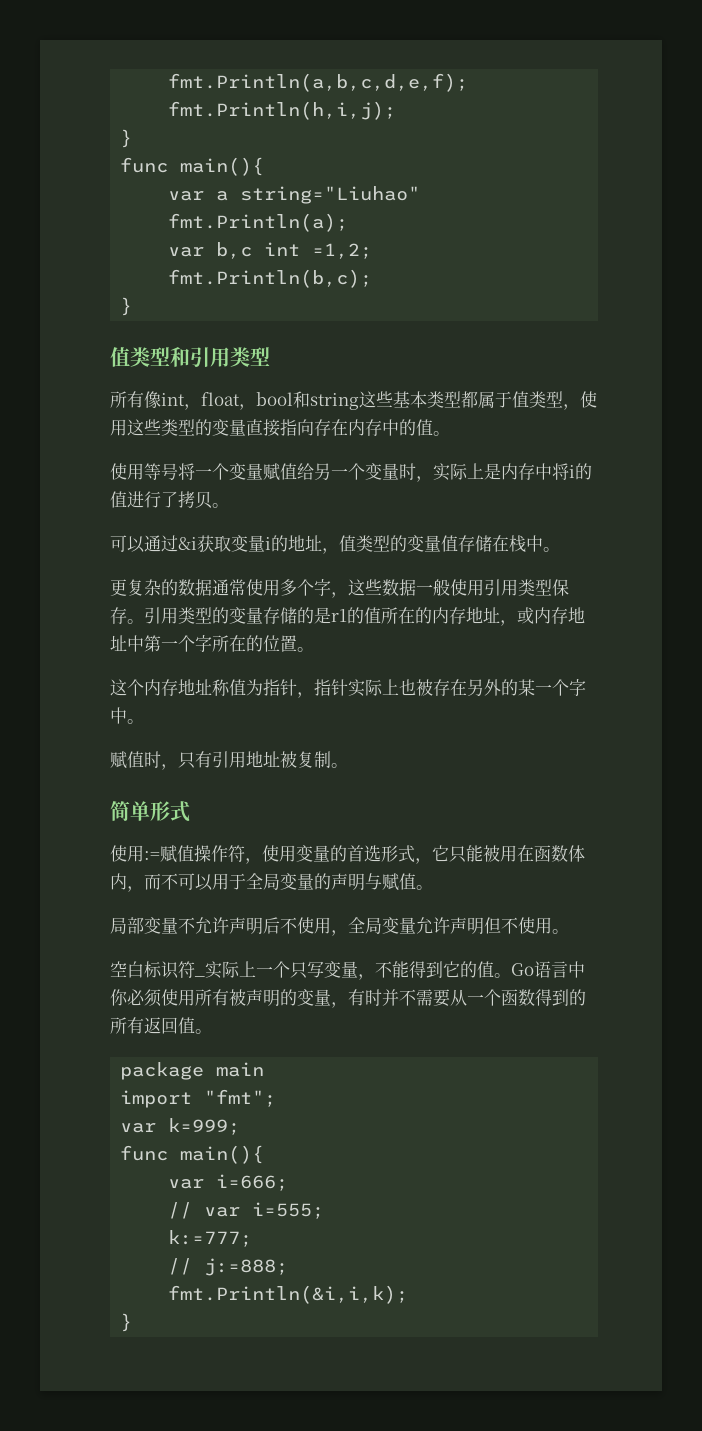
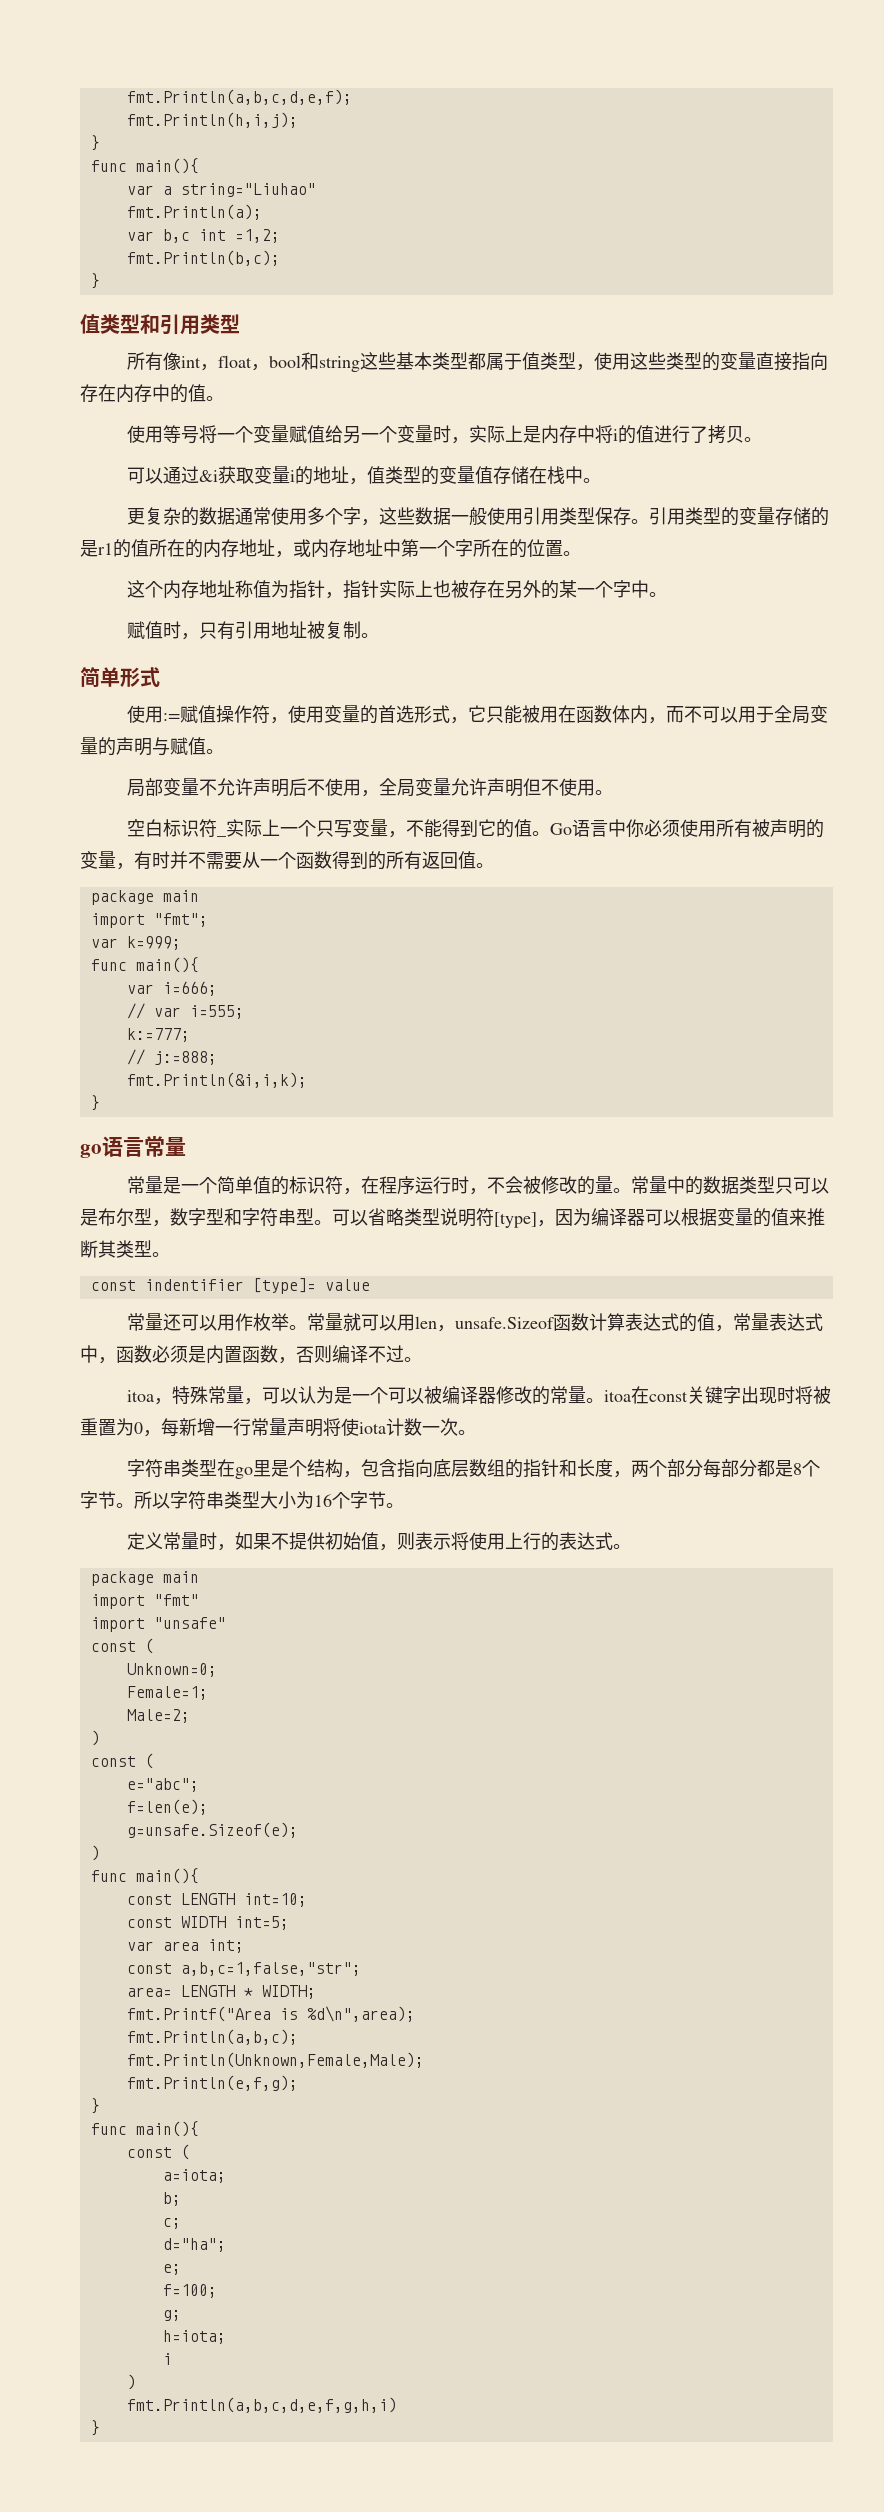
(133, 1322) none -> [80,1136,186,1158] [126,1176,829,1195] [80,1208,825,1228] [80,1240,170,1258] [90,1278,370,1294] [126,1313,823,1332] [80,1345,422,1364] [126,1386,831,1405] [80,1418,476,1437] [126,1459,820,1479] [80,1491,404,1510] [126,1532,631,1551] [90,1571,199,1586] [90,1594,199,1609] [90,1617,226,1632] [90,1638,154,1654] [126,1663,217,1677] [126,1686,208,1700] [126,1709,190,1723] [90,1730,100,1746] [90,1753,154,1769] [126,1778,199,1792] [126,1799,208,1815] [126,1822,298,1838] [90,1845,100,1861] [90,1868,199,1884] [126,1893,307,1907] [126,1916,289,1930] [126,1939,244,1953] [126,1962,361,1976] [126,1985,316,1999] [126,2006,415,2022] [126,2029,298,2045] [126,2052,424,2068] [126,2075,298,2091] [90,2098,100,2114] [90,2121,199,2137] [126,2144,190,2160] [162,2169,226,2183] [162,2192,181,2206] [162,2218,181,2229] [162,2238,226,2252] [162,2264,181,2275] [162,2284,217,2298] [162,2310,181,2321] [162,2330,226,2344] [162,2353,172,2365] [126,2374,136,2390] [126,2397,397,2413] [90,2420,100,2436] // go语言常量 // 常量是一个简单值的标识符，在程序运行时，不会被修改的量。常量中的数据类型只可以是布尔型，数字型和字符串型。可以省略类型说明符[type]，因为编译器可以根据变量的值来推断其类型。 // const indentifier [type]= value // 常量还可以用作枚举。常量就可以用len，unsafe.Sizeof函数计算表达式的值，常量表达式中，函数必须是内置函数，否则编译不过。 // itoa，特殊常量，可以认为是一个可以被编译器修改的常量。itoa在const关键字出现时将被重置为0，每新增一行常量声明将使iota计数一次。 // 字符串类型在go里是个结构，包含指向底层数组的指针和长度，两个部分每部分都是8个字节。所以字符串类型大小为16个字节。 // 定义常量时，如果不提供初始值，则表示将使用上行的表达式。 // package main // import "fmt" // import "unsafe" // const ( // Unknown=0; // Female=1; // Male=2; // ) // const ( // e="abc"; // f=len(e); // g=unsafe.Sizeof(e); // ) // func main(){ // const LENGTH int=10; // const WIDTH int=5; // var area int; // const a,b,c=1,false,"str"; // area= LENGTH * WIDTH; // fmt.Printf("Area is %d\n",area); // fmt.Println(a,b,c); // fmt.Println(Unknown,Female,Male); // fmt.Println(e,f,g); // } // func main(){ // const ( // a=iota; // b; // c; // d="ha"; // e; // f=100; // g; // h=iota; // i // ) // fmt.Println(a,b,c,d,e,f,g,h,i) // }

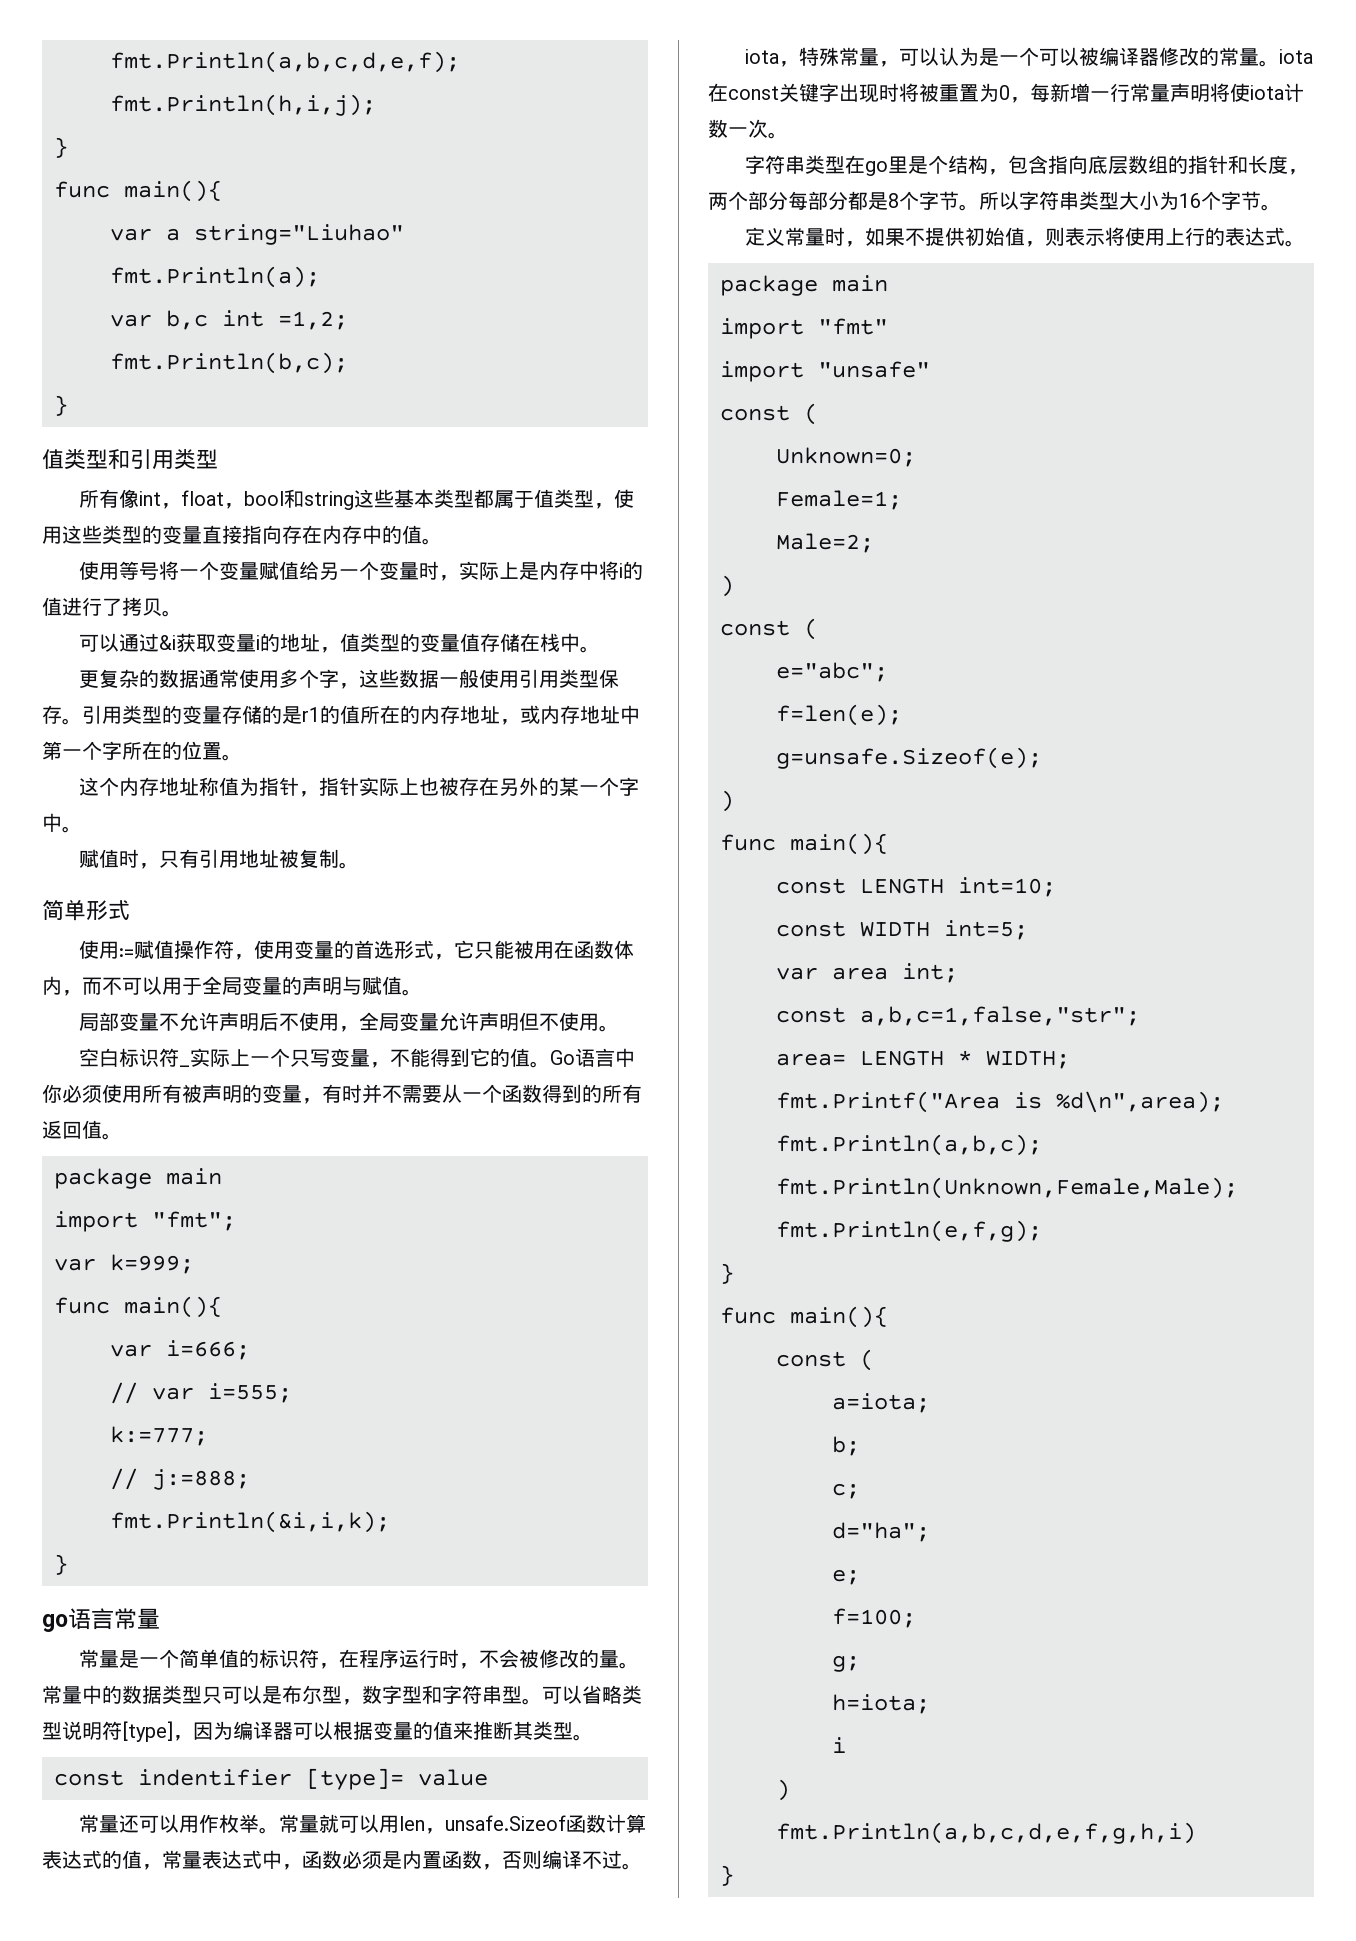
[126,1390,154,1402] itoa -> [745,49,780,64] iota
[603,1390,631,1402] itoa -> [1279,49,1314,64] iota

